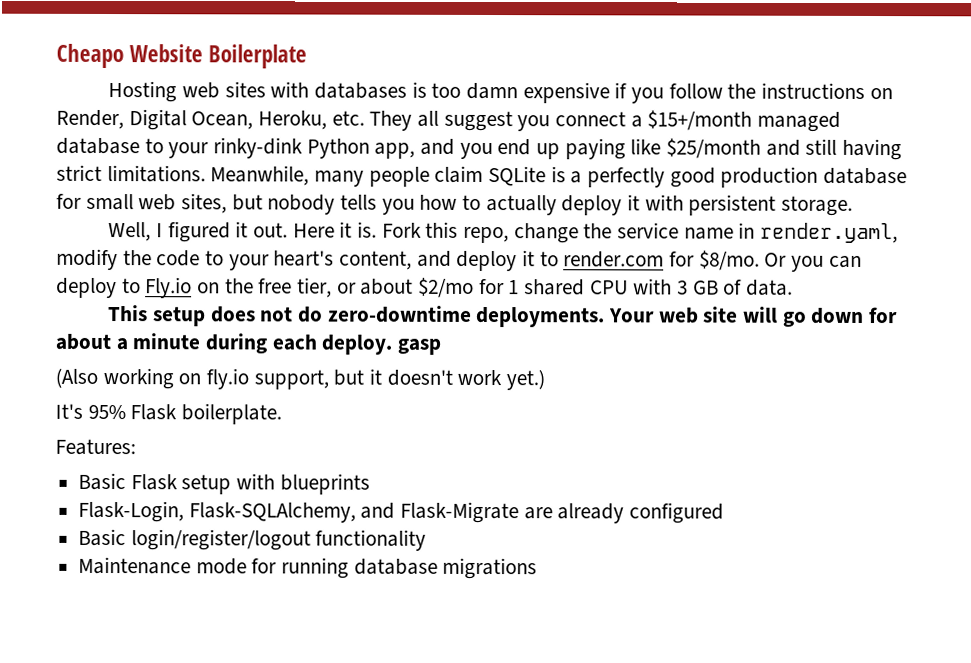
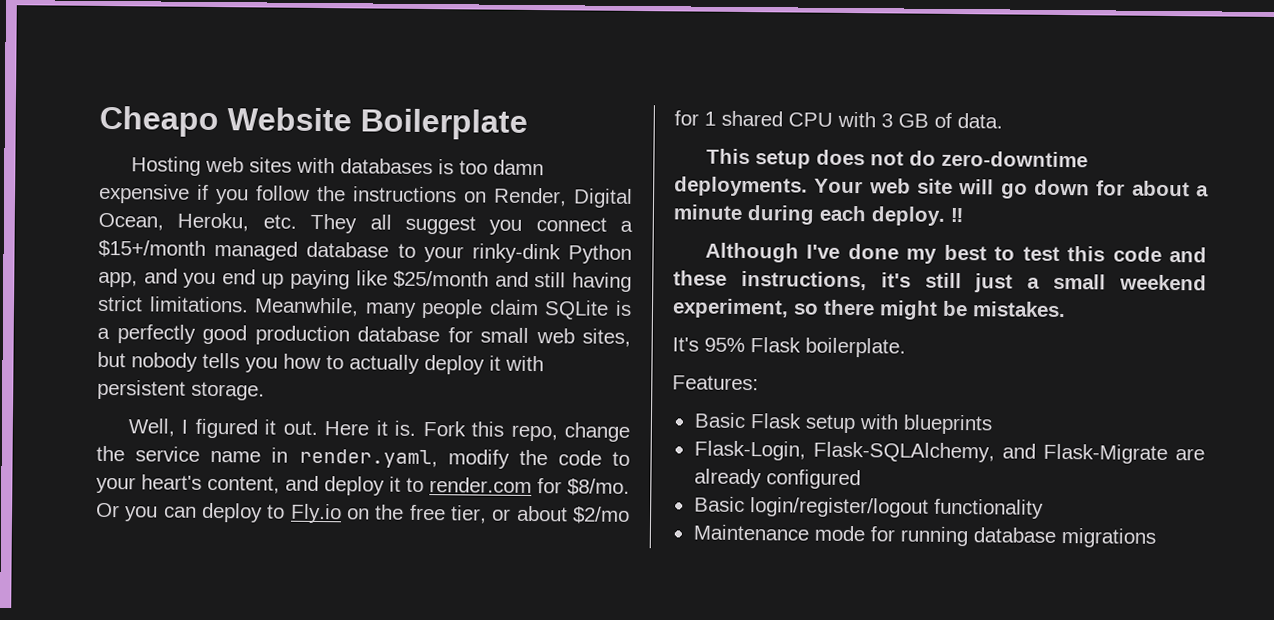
[397,338,442,355] [55,367,546,391] gasp // (Also working on fly.io support, but it doesn't work yet.) -> [950,207,963,223] [704,242,1207,264] [673,270,1207,293] [672,298,1066,320] ‼ // Although I've done my best to test this code and these instructions, it's still just a small weekend experiment, so there might be mistakes.

